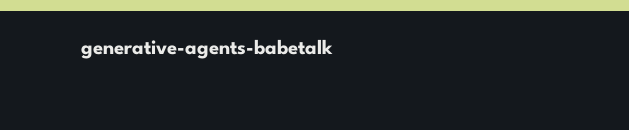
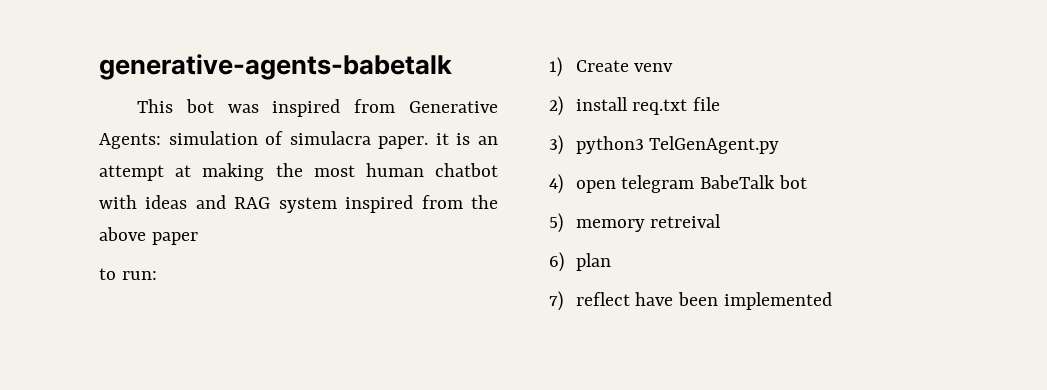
(333, 49) none -> [136,99,498,117] [99,131,498,149] [99,163,498,181] [99,195,498,213] [99,227,198,245] [99,268,157,280] [549,57,674,77] [549,96,721,116] [549,135,780,155] [549,174,807,194] [549,213,722,233] [549,252,611,272] [549,291,832,311] // This bot was inspired from Generative Agents: simulation of simulacra paper. it is an attempt at making the most human chatbot with ideas and RAG system inspired from the above paper // to run: // 1) Create venv // 2) install req.txt file // 3) python3 TelGenAgent.py // 4) open telegram BabeTalk bot // 5) memory retreival // 6) plan // 7) reflect have been implemented

